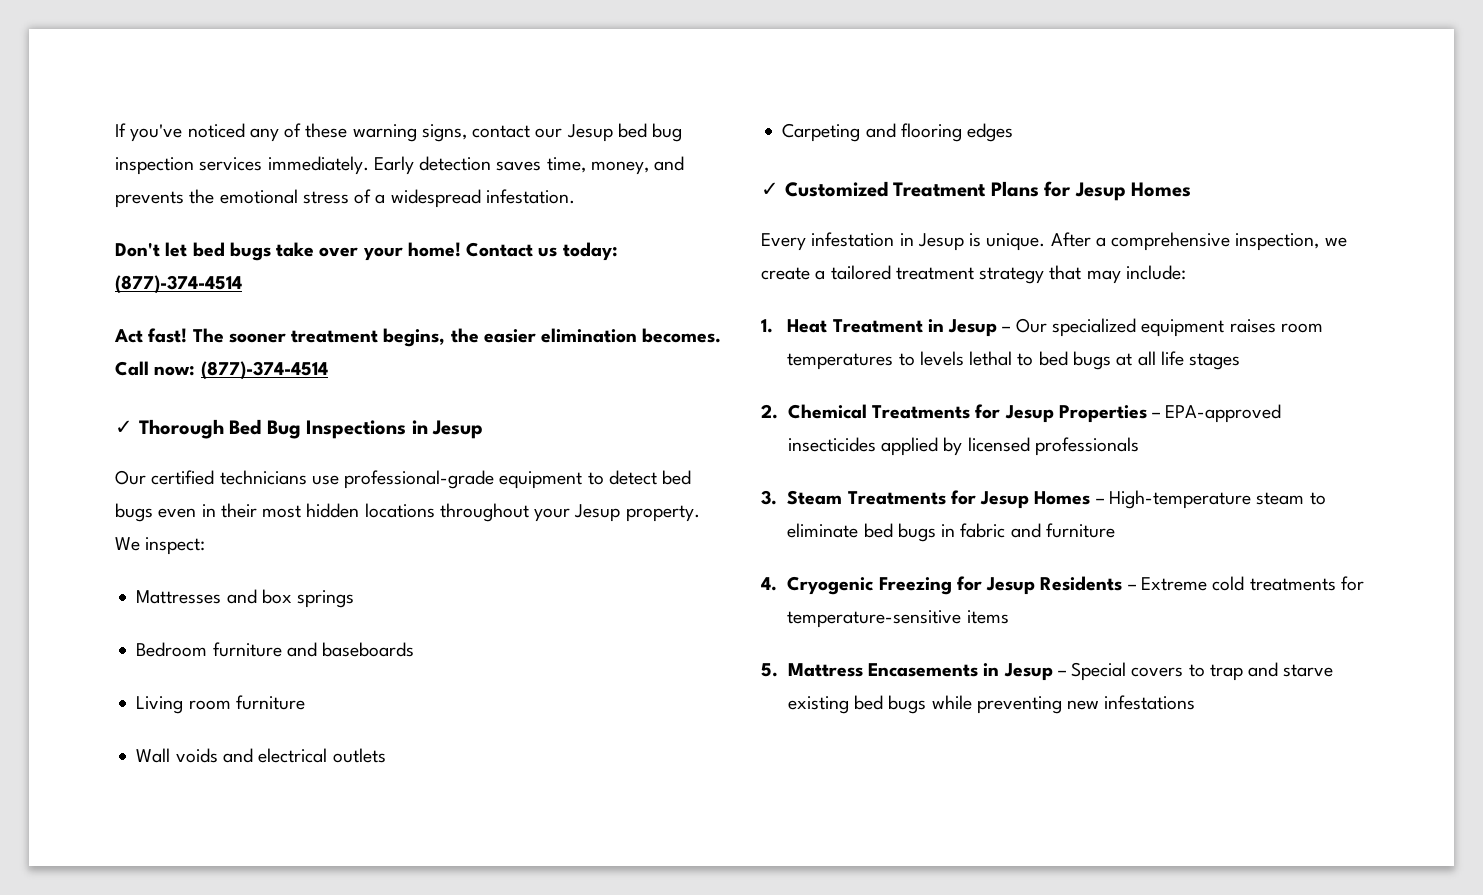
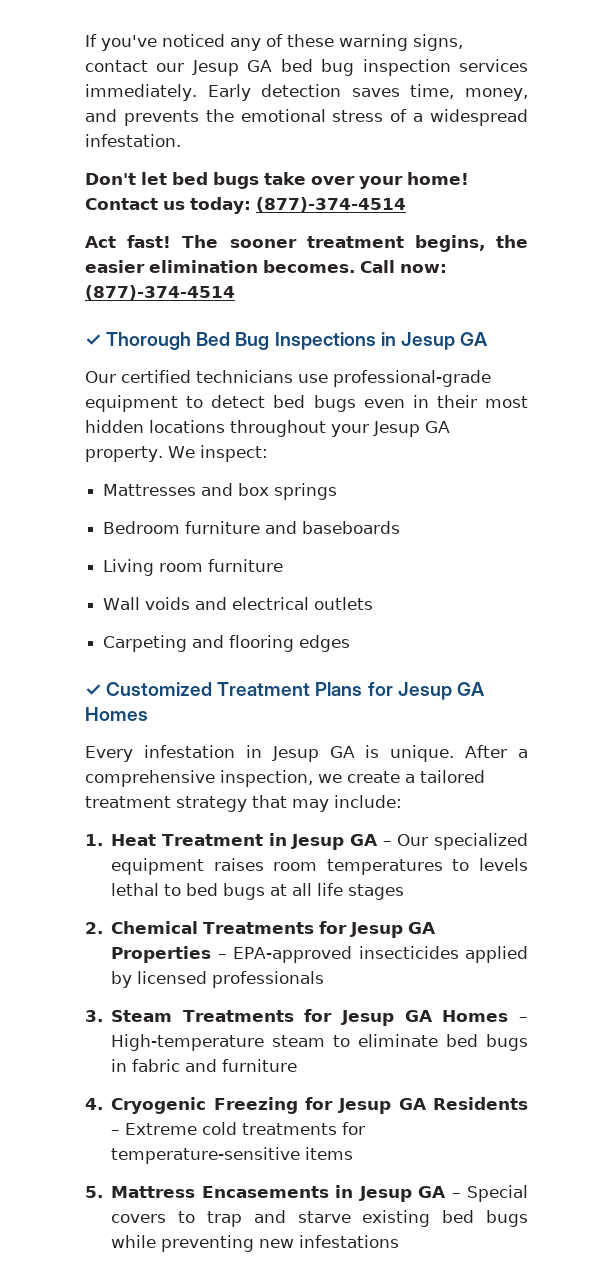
(613, 133) none -> [247,60,273,72] GA
(484, 429) none -> [459,332,488,346] GA
(621, 513) none -> [425,421,450,433] GA
(1126, 191) none -> [456,682,485,696] GA
(964, 242) none -> [329,746,355,758] GA
(998, 328) none -> [349,834,378,846] GA
(1054, 414) none -> [408,922,437,934] GA
(1030, 500) none -> [404,1010,433,1022] GA
(1036, 586) none -> [398,1098,427,1110] GA
(1053, 672) none -> [418,1186,447,1198] GA

